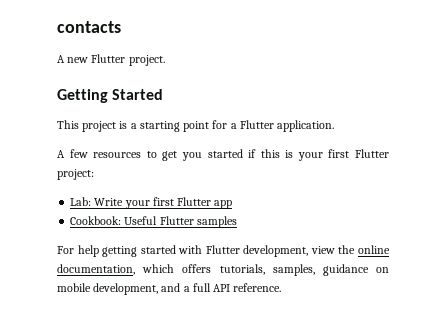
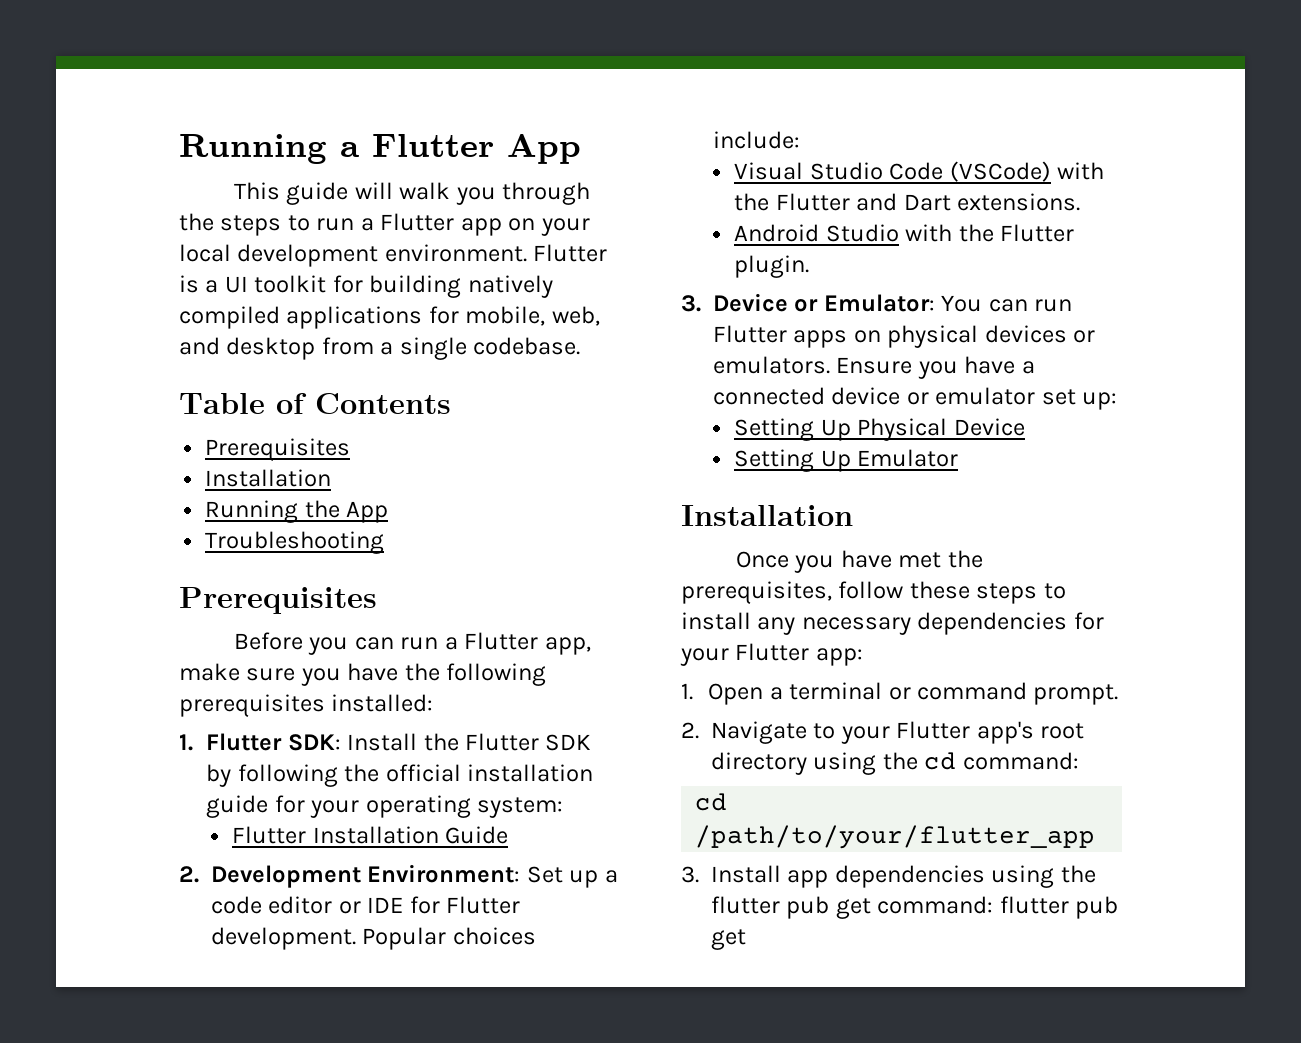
[57,21,121,33] [57,54,165,66] [57,89,164,103] [57,120,335,132] [57,149,389,161] [57,169,94,180] [70,197,233,209] [70,216,237,228] [57,245,390,257] [57,264,389,276] [57,283,282,295] contacts // A new Flutter project. // Getting Started // This project is a starting point for a Flutter application. // A few resources to get you started if this is your first Flutter project: // Lab: Write your first Flutter app // Cookbook: Useful Flutter samples // For help getting started with Flutter development, view the online documentation, which offers tutorials, samples, guidance on mobile development, and a full API reference. -> [179,134,581,164] [233,182,591,205] [179,213,590,236] [179,244,608,267] [179,275,553,298] [179,306,600,329] [179,337,581,360] [179,393,451,414] [205,438,351,461] [205,469,332,487] [205,500,389,523] [205,531,385,554] [179,587,377,614] [233,632,591,655] [179,663,547,686] [179,694,434,717] [179,733,592,751] [206,764,594,787] [206,795,564,818] [232,826,509,844] [179,864,618,888] [211,896,521,914] [211,927,536,950] [713,131,800,149] [734,161,1105,182] [734,193,1081,211] [734,224,1075,242] [734,255,810,278] [681,293,1073,312] [713,325,1096,348] [713,356,1035,379] [713,387,1118,410] [734,418,1025,441] [734,449,959,472] [681,505,853,526] [735,550,983,573] [681,581,1066,604] [681,612,1104,635] [680,643,863,666] [681,682,1119,705] [681,721,1085,744] [711,752,1079,775] [695,793,728,811] [695,825,1096,849] [681,865,1096,888] [711,896,1119,919] [711,929,746,950] Running a Flutter App // This guide will walk you through the steps to run a Flutter app on your local development environment. Flutter is a UI toolkit for building natively compiled applications for mobile, web, and desktop from a single codebase. // Table of Contents // Prerequisites // Installation // Running the App // Troubleshooting // Prerequisites // Before you can run a Flutter app, make sure you have the following prerequisites installed: // 1. Flutter SDK: Install the Flutter SDK by following the official installation guide for your operating system: // Flutter Installation Guide // 2. Development Environment: Set up a code editor or IDE for Flutter development. Popular choices include: // Visual Studio Code (VSCode) with the Flutter and Dart extensions. // Android Studio with the Flutter plugin. // 3. Device or Emulator: You can run Flutter apps on physical devices or emulators. Ensure you have a connected device or emulator set up: // Setting Up Physical Device // Setting Up Emulator // Installation // Once you have met the prerequisites, follow these steps to install any necessary dependencies for your Flutter app: // 1. Open a terminal or command prompt. // 2. Navigate to your Flutter app's root directory using the cd command: // cd /path/to/your/flutter_app // 3. Install app dependencies using the flutter pub get command: flutter pub get

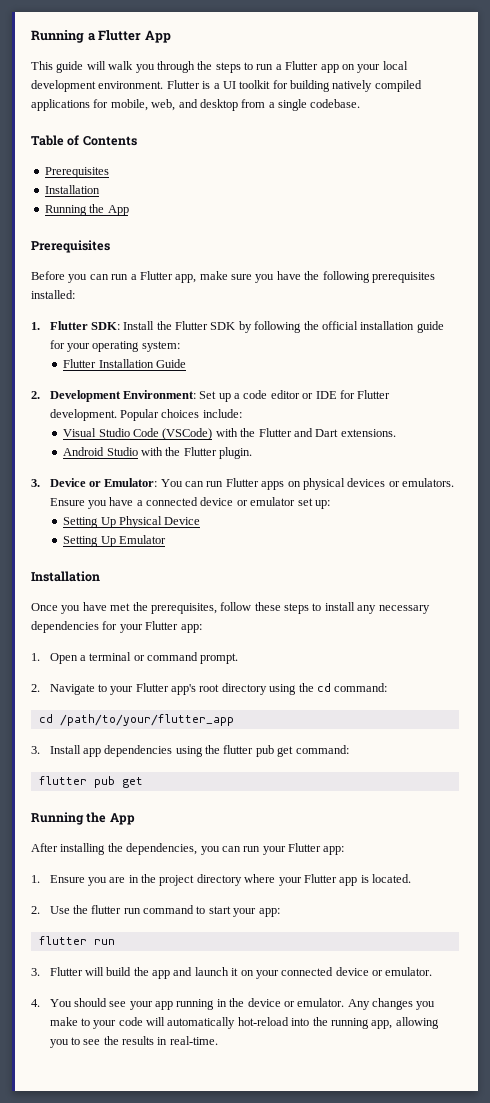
[205,531,385,554] // Troubleshooting -> (129, 210) none
[999,896,1119,919] [711,929,746,950] flutter pub get -> [38,776,143,788] [31,812,135,825] [31,843,345,855] [31,874,412,886] [31,905,280,917] [38,936,115,945] [31,967,433,979] [31,998,436,1010] [49,1017,439,1029] [49,1036,218,1048] // flutter pub get // Running the App // After installing the dependencies, you can run your Flutter app: // 1. Ensure you are in the project directory where your Flutter app is located. // 2. Use the flutter run command to start your app: // flutter run // 3. Flutter will build the app and launch it on your connected device or emulator. // 4. You should see your app running in the device or emulator. Any changes you make to your code will automatically hot-reload into the running app, allowing you to see the results in real-time.

